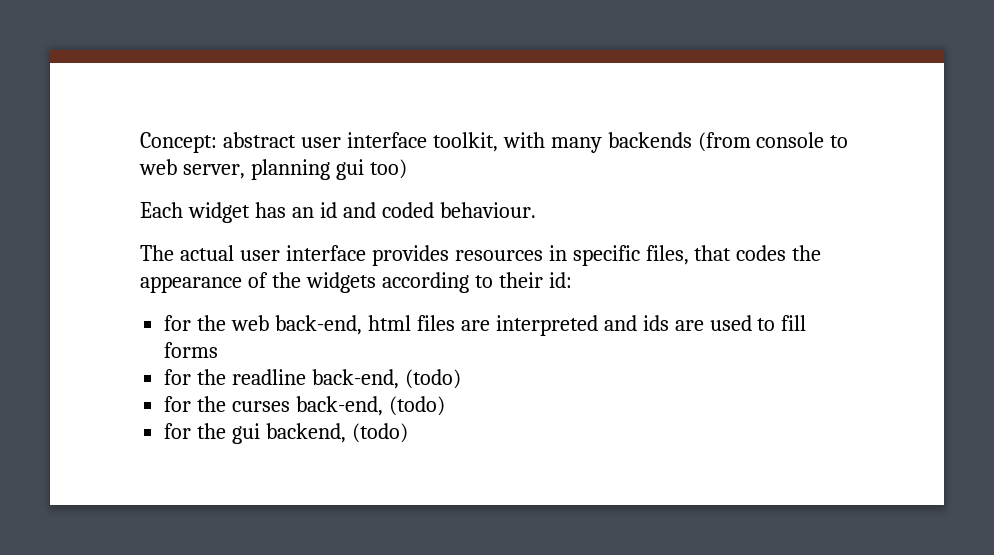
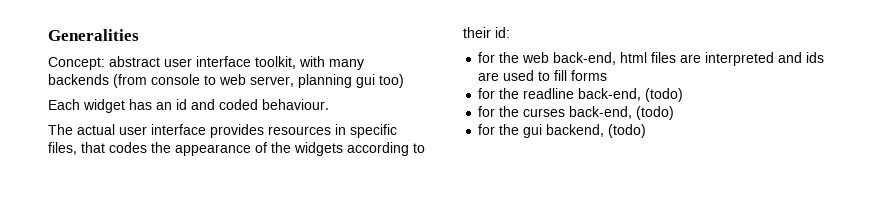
(140, 142) none -> [48,29,139,41] Generalities //

